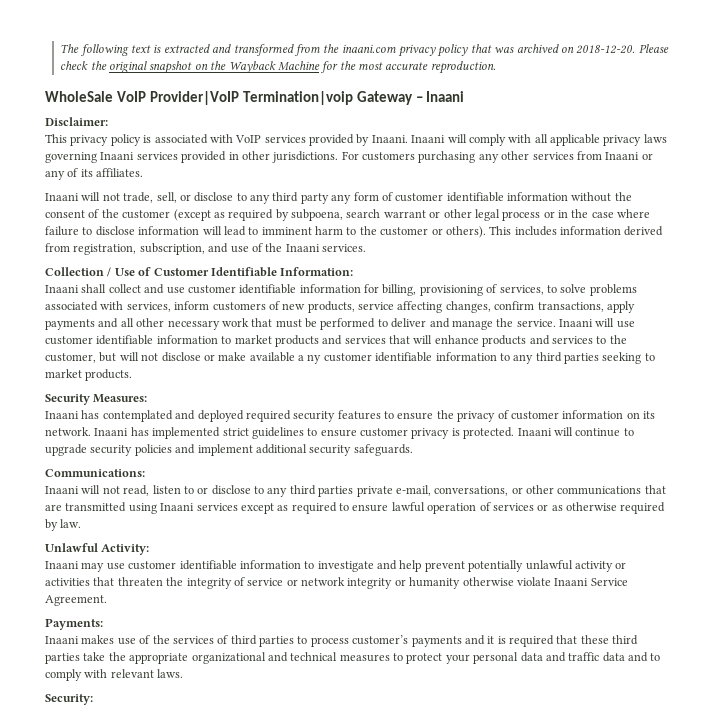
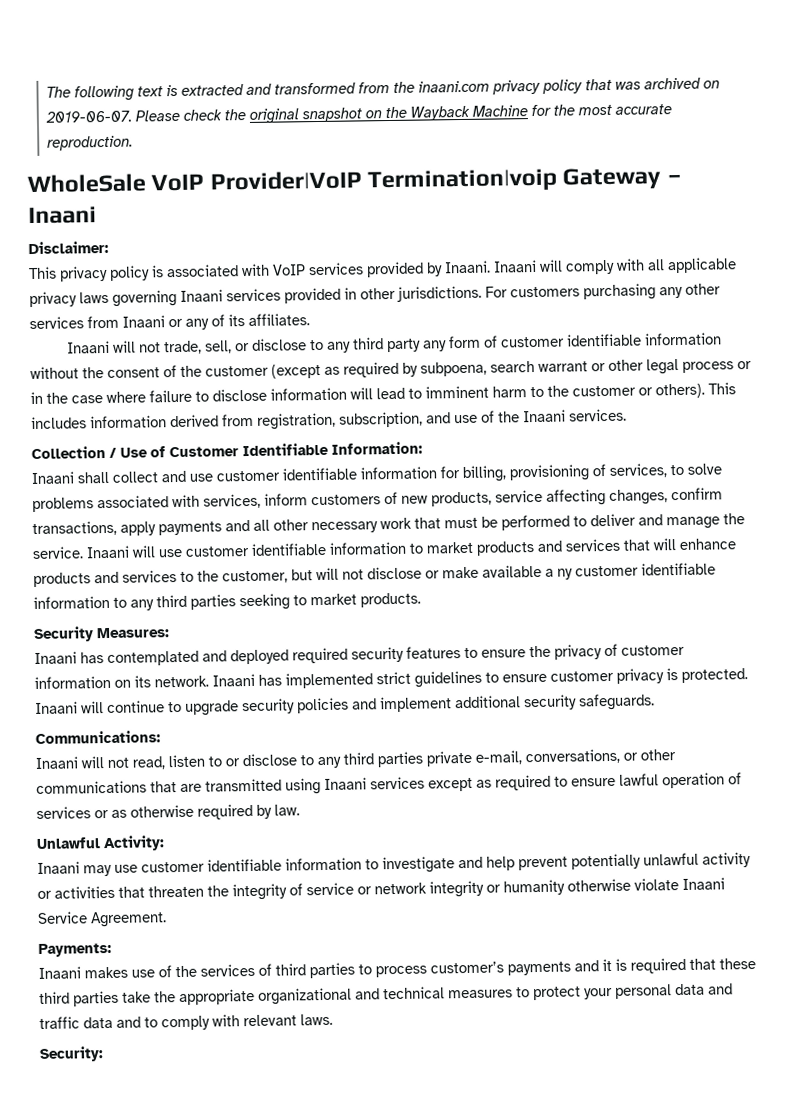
[576,45,636,54] 2018-12-20. -> [44,110,132,123] 2019-06-07.

